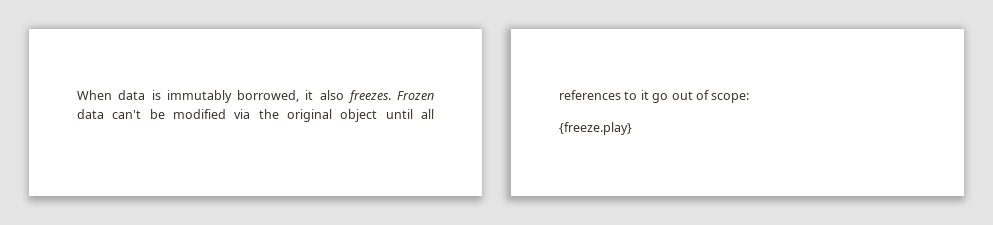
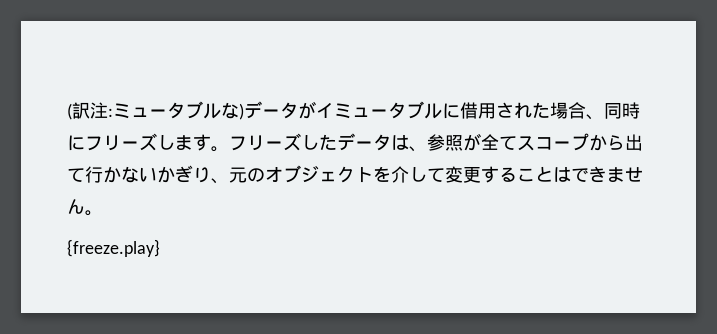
[77,90,434,103] [77,109,434,122] [559,90,750,103] When data is immutably borrowed, it also freezes. Frozen data can't be modified via the original object until all references to it go out of scope: -> [67,101,640,120] [67,133,643,152] [67,165,643,184] [67,199,103,216] (訳注:ミュータブルな)データがイミュータブルに借用された場合、同時にフリーズします。フリーズしたデータは、参照が全てスコープから出て行かないかぎり、元のオブジェクトを介して変更することはできません。

